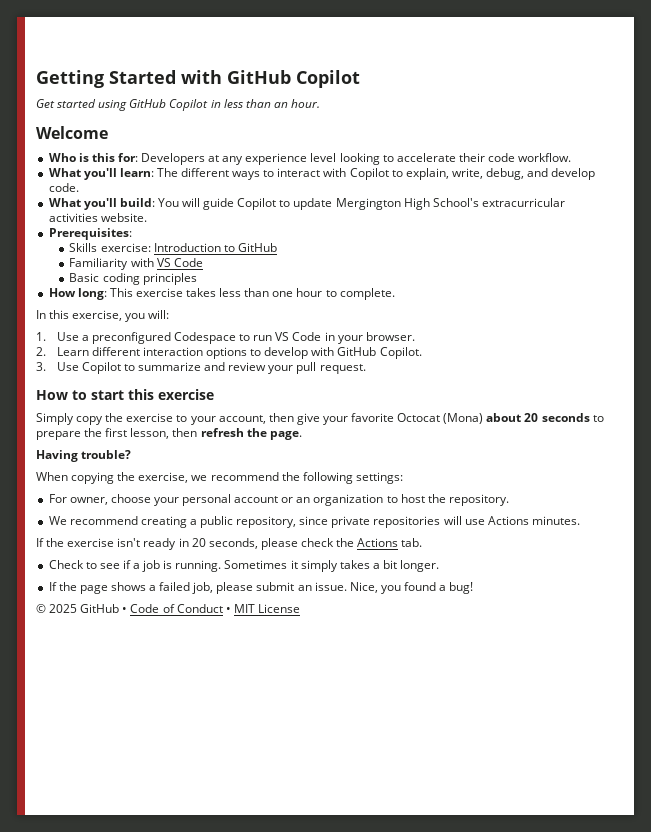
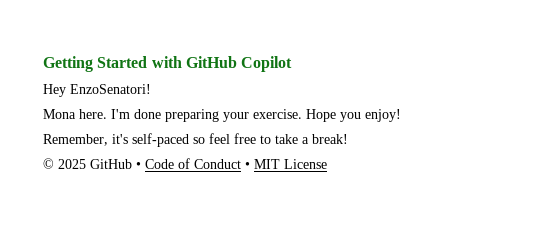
[36,99,320,111] [36,126,108,139] [48,153,572,165] [48,168,596,180] [48,183,79,192] [48,198,565,210] [48,213,147,222] [48,228,132,240] [69,243,277,252] [69,258,203,270] [69,273,197,285] [48,288,395,300] [36,310,170,322] [36,332,415,344] [36,347,422,359] [36,362,366,374] [36,389,214,400] [36,413,604,425] [36,428,302,440] [36,450,132,462] [36,472,403,484] [48,494,509,506] [48,516,580,528] [36,538,423,550] [48,560,440,572] [48,582,474,594] Get started using GitHub Copilot in less than an hour. // Welcome // Who is this for: Developers at any experience level looking to accelerate their code workflow. // What you'll learn: The different ways to interact with Copilot to explain, write, debug, and develop code. // What you'll build: You will guide Copilot to update Mergington High School's extracurricular activities website. // Prerequisites: // Skills exercise: Introduction to GitHub // Familiarity with VS Code // Basic coding principles // How long: This exercise takes less than one hour to complete. // In this exercise, you will: // 1. Use a preconfigured Codespace to run VS Code in your browser. // 2. Learn different interaction options to develop with GitHub Copilot. // 3. Use Copilot to summarize and review your pull request. // How to start this exercise // Simply copy the exercise to your account, then give your favorite Octocat (Mona) about 20 seconds to prepare the first lesson, then refresh the page. // Having trouble? // When copying the exercise, we recommend the following settings: // For owner, choose your personal account or an organization to host the repository. // We recommend creating a public repository, since private repositories will use Actions minutes. // If the exercise isn't ready in 20 seconds, please check the Actions tab. // Check to see if a job is running. Sometimes it simply takes a bit longer. // If the page shows a failed job, please submit an issue. Nice, you found a bug! -> [43,84,151,97] [43,109,401,122] [43,133,348,147] Hey EnzoSenatori! // Mona here. I'm done preparing your exercise. Hope you enjoy! // Remember, it's self-paced so feel free to take a break!

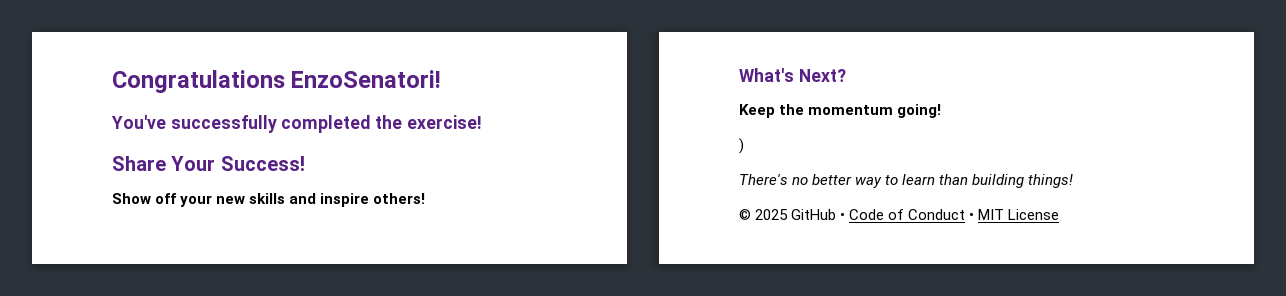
[43,56,293,72] [43,84,151,97] [43,109,401,122] [43,133,348,147] Getting Started with GitHub Copilot // Hey EnzoSenatori! // Mona here. I'm done preparing your exercise. Hope you enjoy! // Remember, it's self-paced so feel free to take a break! -> [112,70,442,93] [111,115,482,133] [112,156,305,171] [112,193,426,207] [739,68,846,82] [739,104,942,118] [739,138,744,154] [739,174,1074,188] Congratulations EnzoSenatori! // You've successfully completed the exercise! // Share Your Success! // Show off your new skills and inspire others! // What's Next? // Keep the momentum going! // ) // There's no better way to learn than building things!

